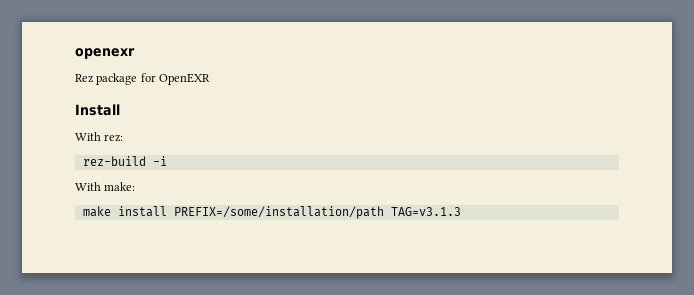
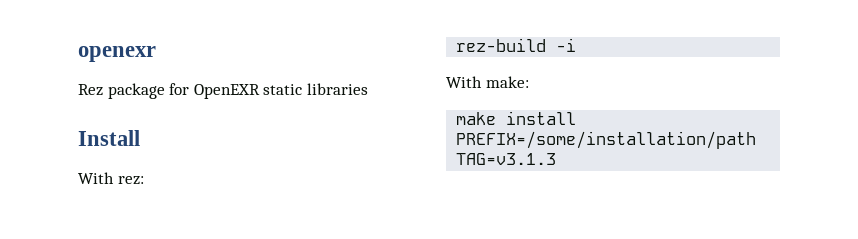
(211, 79) none -> [263,83,368,95] static libraries

